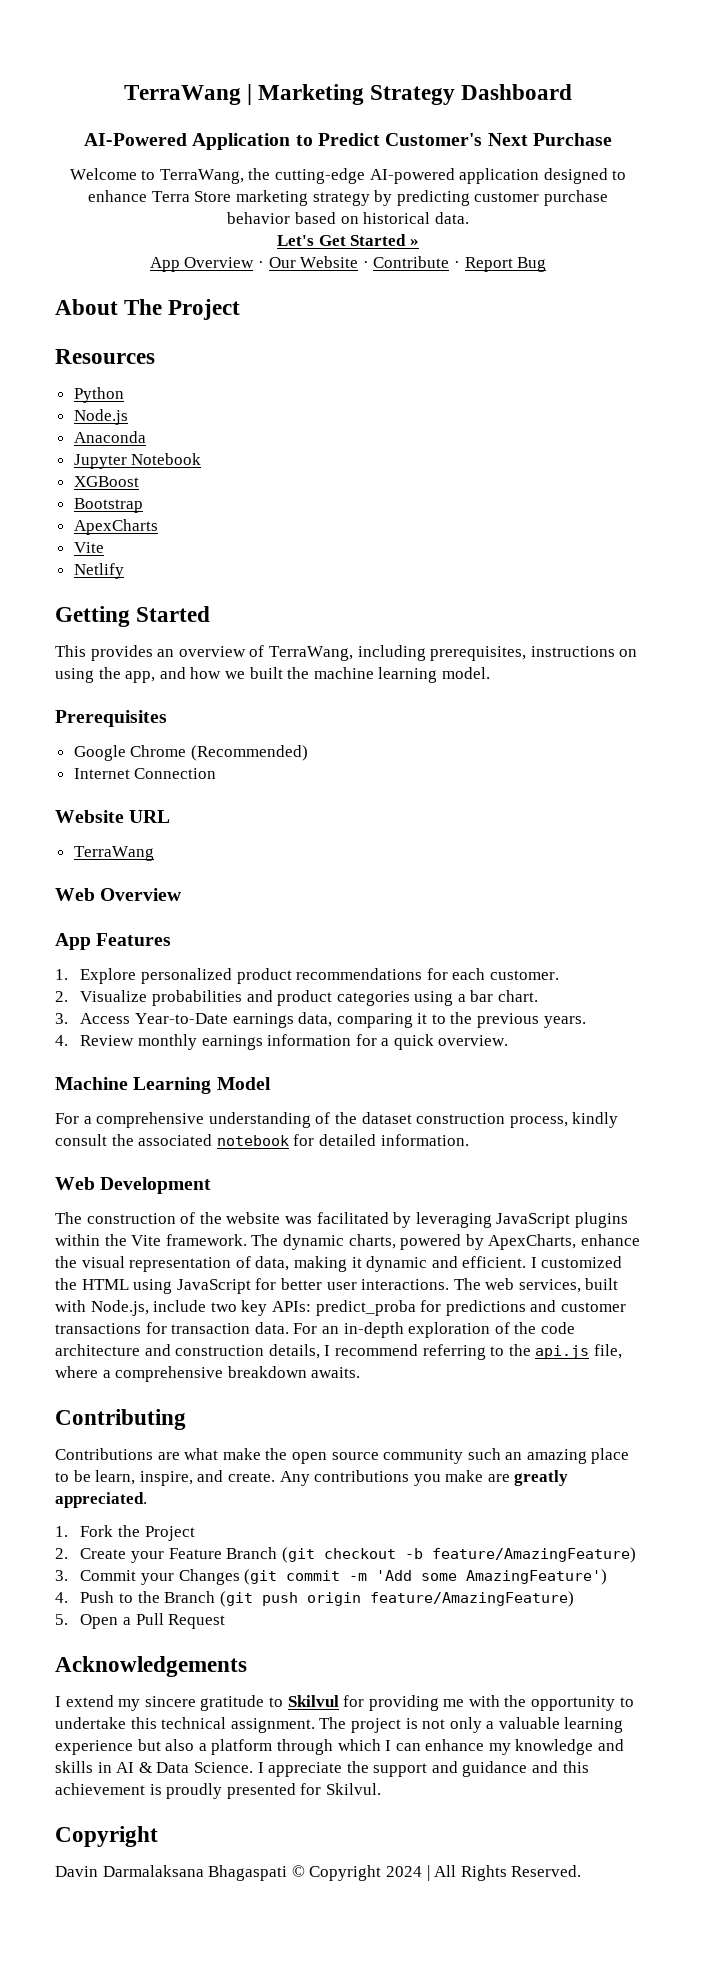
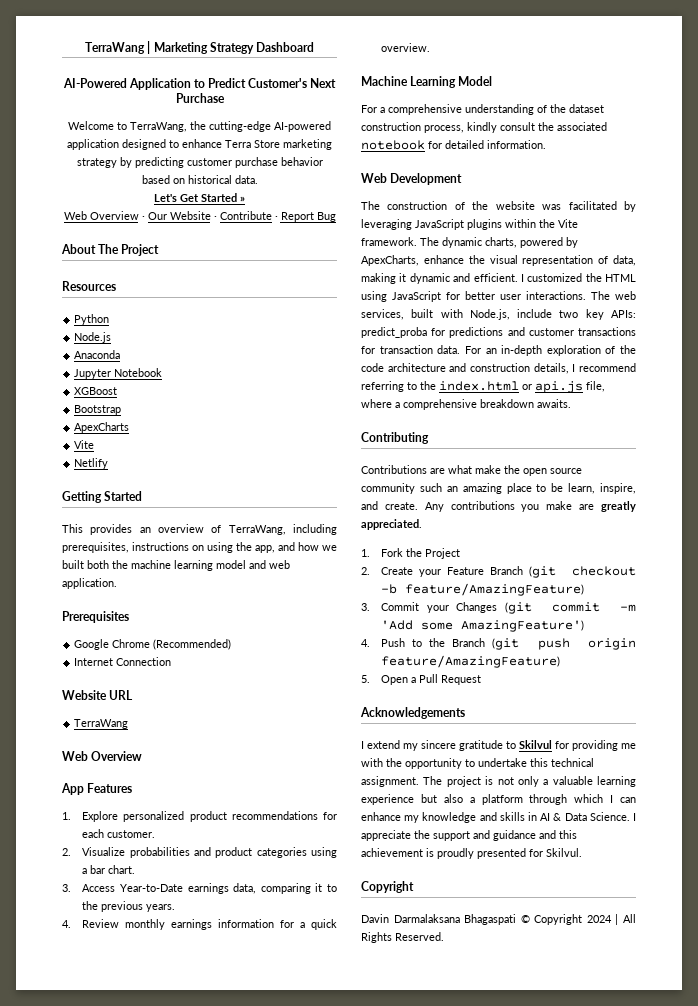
[149,257,180,272] App -> [63,211,87,220] Web
(283, 673) none -> [87,560,109,569] both
[441,667,490,679] model. -> [216,560,290,569] [62,578,117,589] model and web application.
(531, 1350) none -> [439,381,532,391] index.html or

